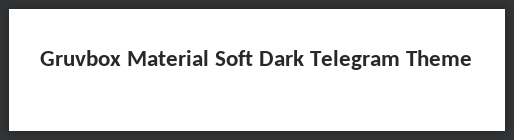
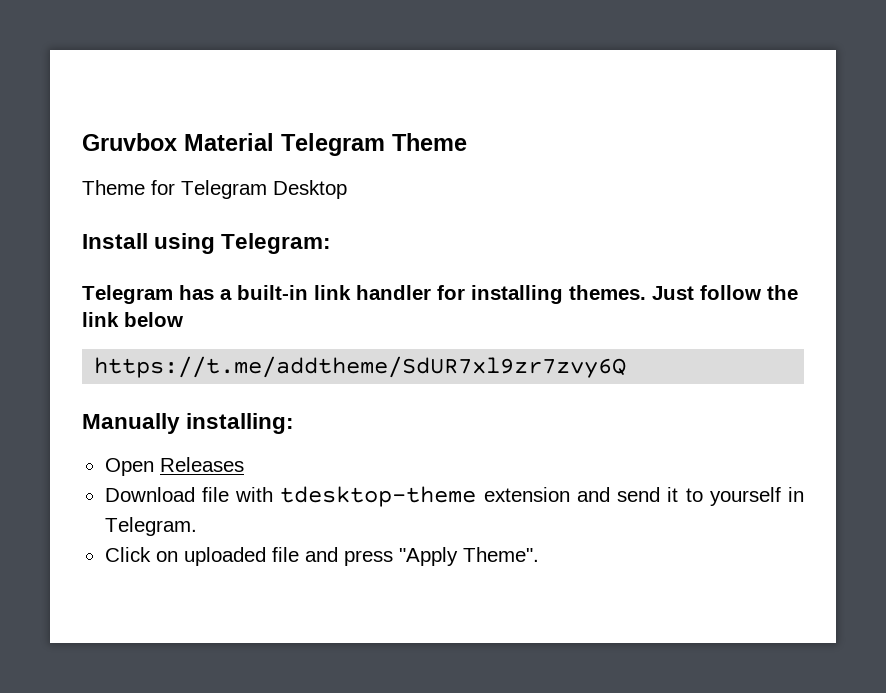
[215,50,305,66] Soft Dark -> (274, 142) none
(473, 58) none -> [82,180,347,199] [82,233,332,254] [82,285,798,304] [82,312,183,327] [94,356,627,378] [82,413,295,434] [104,457,244,476] [104,486,805,507] [104,517,197,536] [104,547,539,566] // Theme for Telegram Desktop // Install using Telegram: // Telegram has a built-in link handler for installing themes. Just follow the link below // https://t.me/addtheme/SdUR7xl9zr7zvy6Q // Manually installing: // Open Releases // Download file with tdesktop-theme extension and send it to yourself in Telegram. // Click on uploaded file and press "Apply Theme".

